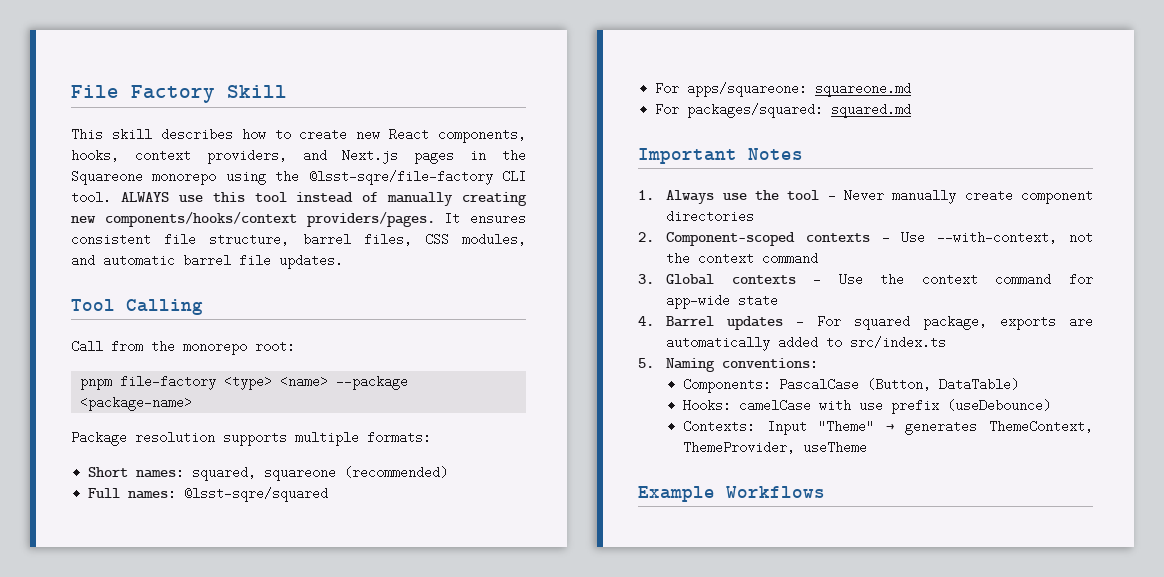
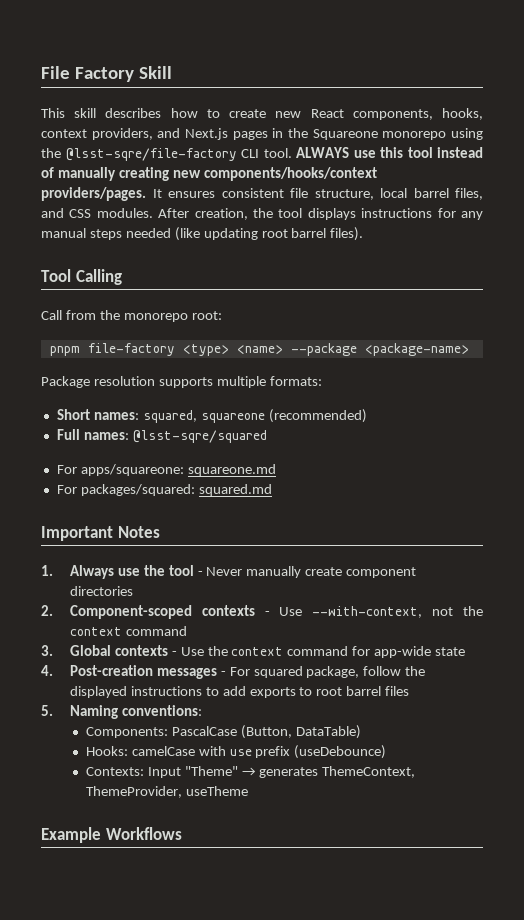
(290, 239) none -> [380,188,407,198] local
[424,233,526,246] [71,254,343,269] CSS modules, and automatic barrel file updates. -> [41,208,483,220] [41,227,364,241] and CSS modules. After creation, the tool displays instructions for any manual steps needed (like updating root barrel files).
[666,316,784,330] Barrel updates -> [69,665,217,679] Post-creation messages
[1000,315,1093,330] [666,336,947,351] exports are automatically added to src/index.ts -> [363,666,426,676] [69,686,410,698] follow the displayed instructions to add exports to root barrel files

